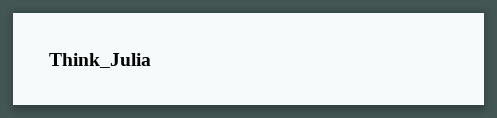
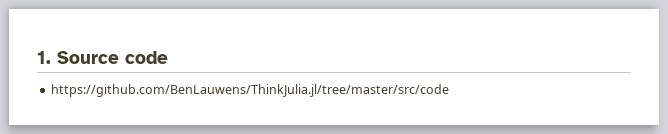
[49,53,151,68] Think_Julia -> [37,51,168,64] [50,84,449,97] 1. Source code // https://github.com/BenLauwens/ThinkJulia.jl/tree/master/src/code

